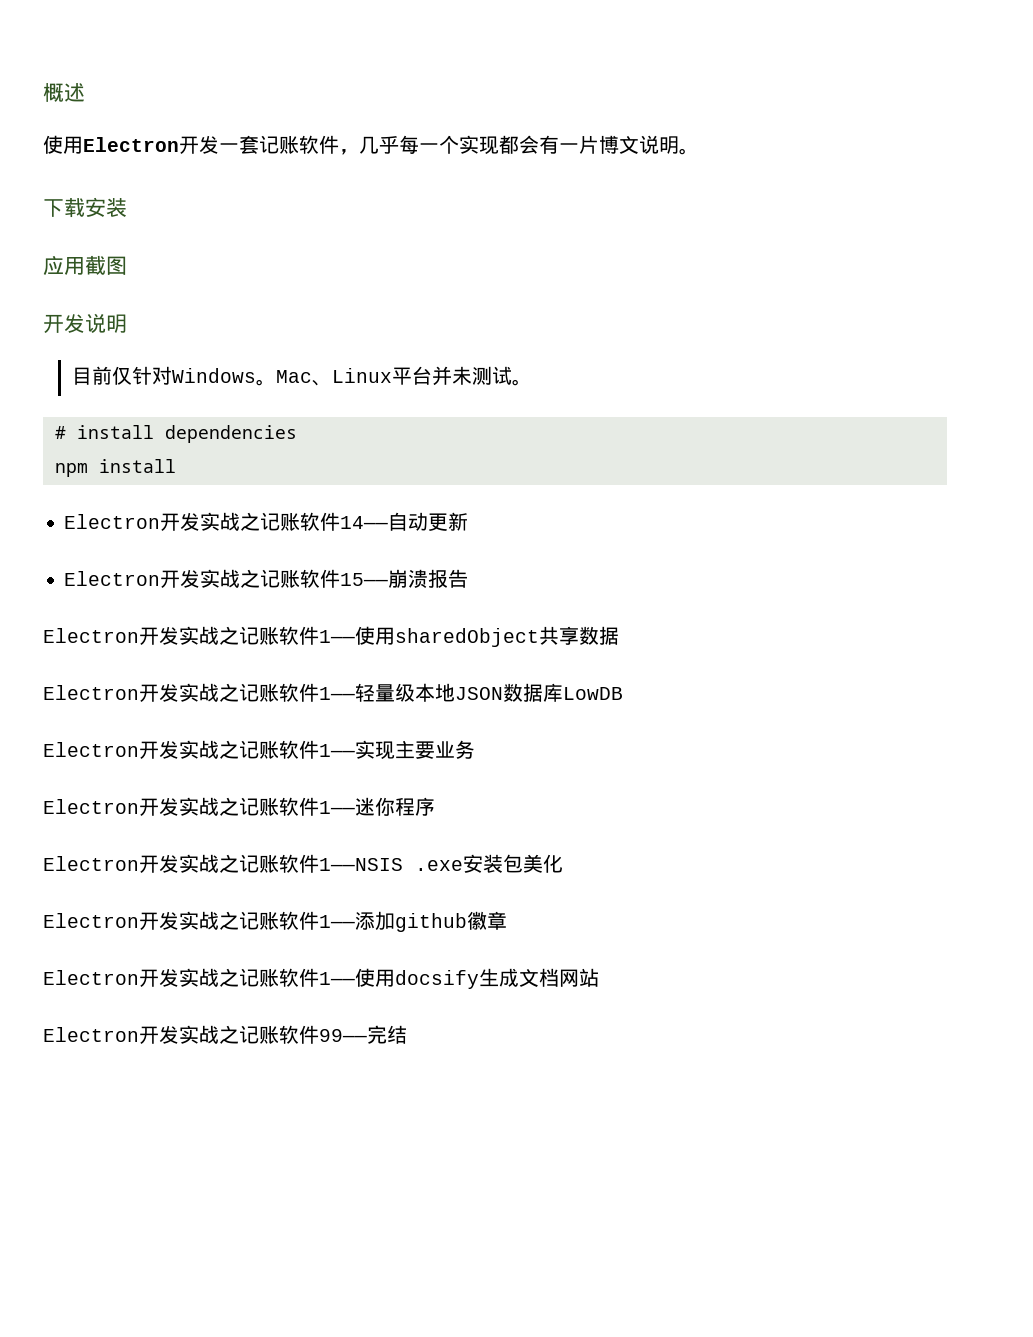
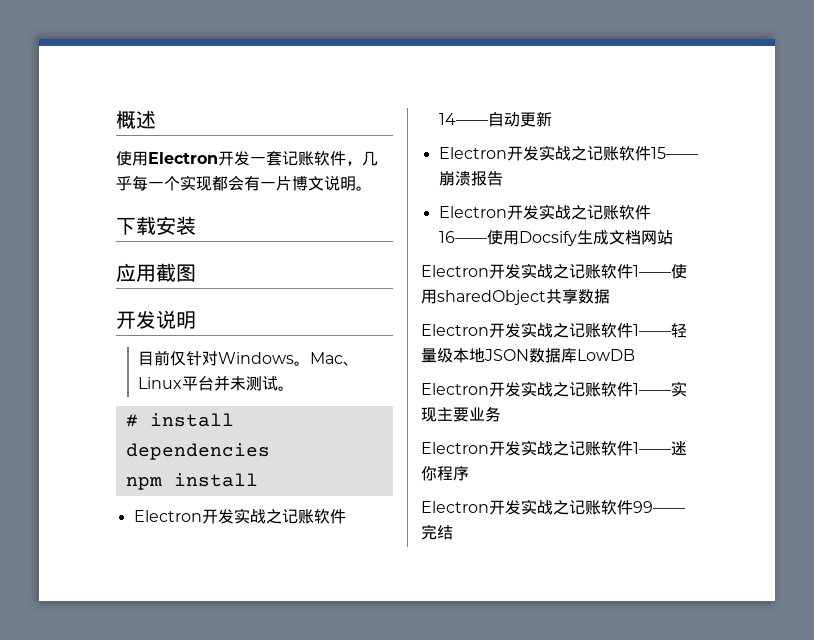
(469, 578) none -> [438,204,651,220] [438,230,673,246] // Electron开发实战之记账软件16——使用Docsify生成文档网站
[43,854,563,873] [43,911,507,932] [43,968,599,989] // Electron开发实战之记账软件1——NSIS .exe安装包美化 // Electron开发实战之记账软件1——添加github徽章 // Electron开发实战之记账软件1——使用docsify生成文档网站 -> (469, 473) none

